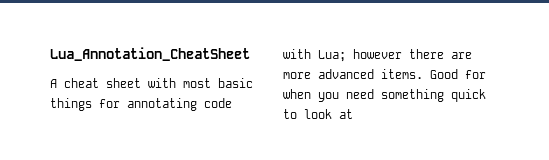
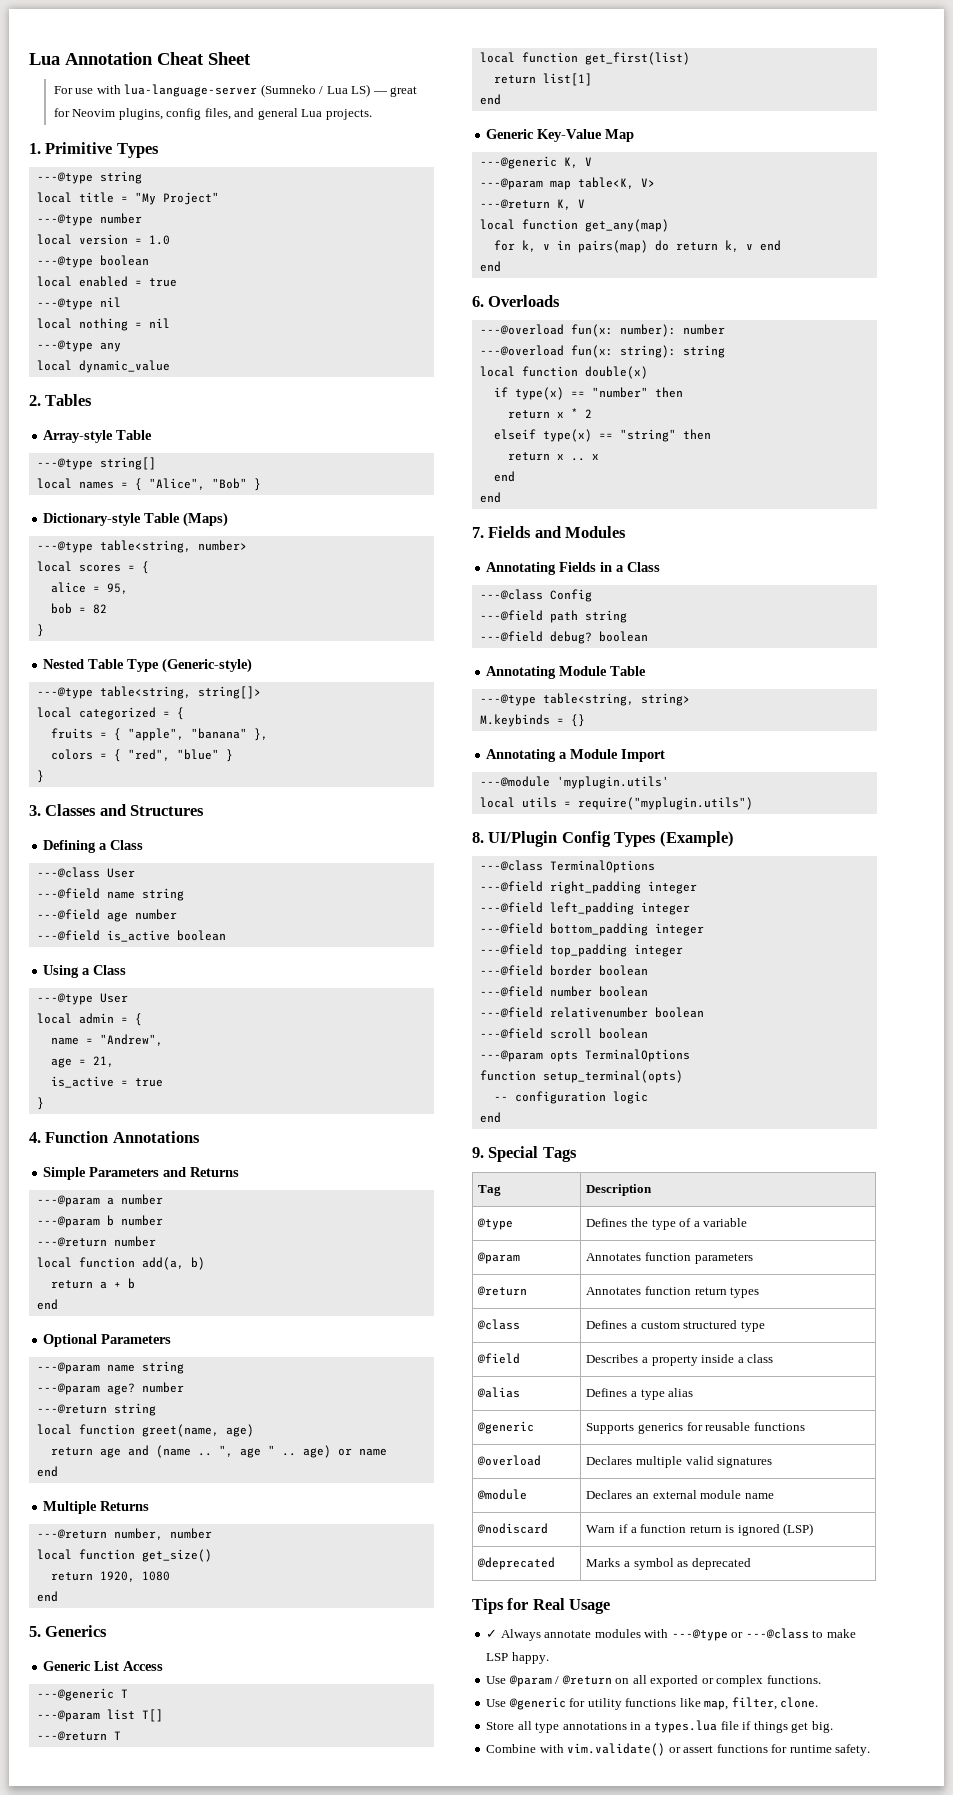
[50,47,250,61] [50,78,253,88] [50,98,232,111] [283,49,472,62] [283,69,486,79] [283,89,486,102] [283,109,353,119] Lua_Annotation_CheatSheet // A cheat sheet with most basic things for annotating code with Lua; however there are more advanced items. Good for when you need something quick to look at -> [29,52,251,65] [53,84,418,97] [53,108,372,120] [29,142,159,158] [36,171,142,184] [36,192,219,205] [36,213,142,226] [36,234,170,245] [36,255,149,268] [36,276,177,287] [36,297,121,310] [36,318,170,331] [36,340,121,352] [36,360,170,373] [29,394,93,406] [43,430,153,443] [36,457,156,470] [36,478,261,491] [43,512,229,527] [36,540,247,553] [36,561,149,574] [50,582,128,594] [50,603,107,614] [36,624,44,637] [43,658,253,673] [36,686,261,699] [36,707,184,720] [50,728,268,741] [50,749,233,762] [36,770,44,783] [29,804,205,816] [43,840,144,853] [36,867,135,878] [36,888,184,901] [36,909,177,922] [36,930,226,942] [43,965,127,978] [36,993,128,1005] [36,1013,142,1026] [50,1034,163,1046] [50,1056,114,1068] [50,1076,163,1088] [36,1097,44,1110] [29,1131,200,1143] [43,1167,240,1180] [36,1194,163,1207] [36,1215,163,1228] [36,1236,156,1247] [36,1257,205,1270] [50,1278,135,1289] [36,1299,58,1310] [43,1334,172,1347] [36,1361,184,1374] [36,1382,184,1395] [36,1403,156,1416] [36,1424,254,1437] [50,1445,387,1458] [36,1466,58,1477] [43,1501,150,1514] [36,1528,212,1540] [36,1549,212,1562] [50,1571,170,1582] [36,1591,58,1602] [29,1625,108,1637] [43,1661,164,1671] [36,1688,128,1701] [36,1709,163,1722] [36,1731,121,1741] [479,52,690,65] [493,73,592,86] [479,94,501,105] [486,129,635,142] [479,156,592,169] [479,177,655,190] [479,199,585,210] [479,219,669,232] [493,240,781,253] [479,261,501,272] [472,295,561,307] [479,324,725,337] [479,345,725,358] [479,366,648,379] [493,387,683,400] [507,408,592,419] [493,429,711,442] [507,452,599,461] [493,471,515,482] [479,492,501,503] [472,526,627,538] [486,562,661,575] [479,589,592,602] [479,610,627,623] [479,631,648,644] [486,666,647,679] [479,693,690,706] [479,714,585,727] [486,749,666,762] [479,776,669,789] [479,797,753,810] [472,831,734,847] [479,860,655,873] [479,881,697,894] [479,902,690,915] [479,923,704,936] [479,944,683,957] [479,965,648,976] [479,986,648,997] [479,1007,704,1018] [479,1028,648,1039] [479,1049,690,1062] [479,1070,683,1083] [493,1091,648,1104] [479,1112,501,1123] [472,1146,577,1162] [478,1185,502,1196] [586,1184,653,1196] [477,1218,514,1230] [586,1218,748,1230] [477,1252,521,1264] [586,1252,753,1264] [477,1286,528,1296] [586,1286,760,1298] [477,1319,521,1330] [586,1320,765,1332] [477,1353,521,1364] [586,1354,774,1366] [477,1387,521,1398] [586,1388,694,1400] [477,1421,535,1434] [586,1422,805,1434] [477,1455,542,1466] [586,1456,773,1468] [477,1489,528,1500] [586,1490,774,1499] [477,1523,549,1534] [586,1523,814,1536] [477,1557,556,1570] [586,1558,751,1570] [472,1598,611,1614] [486,1628,856,1641] [486,1652,549,1664] [486,1675,821,1687] [486,1697,819,1710] [486,1720,833,1733] [486,1743,871,1756] Lua Annotation Cheat Sheet // For use with lua-language-server (Sumneko / Lua LS) — great for Neovim plugins, config files, and general Lua projects. // 1. Primitive Types // ---@type string // local title = "My Project" // ---@type number // local version = 1.0 // ---@type boolean // local enabled = true // ---@type nil // local nothing = nil // ---@type any // local dynamic_value // 2. Tables // Array-style Table // ---@type string[] // local names = { "Alice", "Bob" } // Dictionary-style Table (Maps) // ---@type table<string, number> // local scores = { // alice = 95, // bob = 82 // } // Nested Table Type (Generic-style) // ---@type table<string, string[]> // local categorized = { // fruits = { "apple", "banana" }, // colors = { "red", "blue" } // } // 3. Classes and Structures // Defining a Class // ---@class User // ---@field name string // ---@field age number // ---@field is_active boolean // Using a Class // ---@type User // local admin = { // name = "Andrew", // age = 21, // is_active = true // } // 4. Function Annotations // Simple Parameters and Returns // ---@param a number // ---@param b number // ---@return number // local function add(a, b) // return a + b // end // Optional Parameters // ---@param name string // ---@param age? number // ---@return string // local function greet(name, age) // return age and (name .. ", age " .. age) or name // end // Multiple Returns // ---@return number, number // local function get_size() // return 1920, 1080 // end // 5. Generics // Generic List Access // ---@generic T // ---@param list T[] // ---@return T // local function get_first(list) // return list[1] // end // Generic Key-Value Map // ---@generic K, V // ---@param map table<K, V> // ---@return K, V // local function get_any(map) // for k, v in pairs(map) do return k, v end // end // 6. Overloads // ---@overload fun(x: number): number // ---@overload fun(x: string): string // local function double(x) // if type(x) == "number" then // return x * 2 // elseif type(x) == "string" then // return x .. x // end // end // 7. Fields and Modules // Annotating Fields in a Class // ---@class Config // ---@field path string // ---@field debug? boolean // Annotating Module Table // ---@type table<string, string> // M.keybinds = {} // Annotating a Module Import // ---@module 'myplugin.utils' // local utils = require("myplugin.utils") // 8. UI/Plugin Config Types (Example) // ---@class TerminalOptions // ---@field right_padding integer // ---@field left_padding integer // ---@field bottom_padding integer // ---@field top_padding integer // ---@field border boolean // ---@field number boolean // ---@field relativenumber boolean // ---@field scroll boolean // ---@param opts TerminalOptions // function setup_terminal(opts) // -- configuration logic // end // 9. Special Tags // Tag | Description // @type | Defines the type of a variable // @param | Annotates function parameters // @return | Annotates function return types // @class | Defines a custom structured type // @field | Describes a property inside a class // @alias | Defines a type alias // @generic | Supports generics for reusable functions // @overload | Declares multiple valid signatures // @module | Declares an external module name // @nodiscard | Warn if a function return is ignored (LSP) // @deprecated | Marks a symbol as deprecated // Tips for Real Usage // ✓ Always annotate modules with ---@type or ---@class to make LSP happy. // Use @param / @return on all exported or complex functions. // Use @generic for utility functions like map, filter, clone. // Store all type annotations in a types.lua file if things get big. // Combine with vim.validate() or assert functions for runtime safety.

